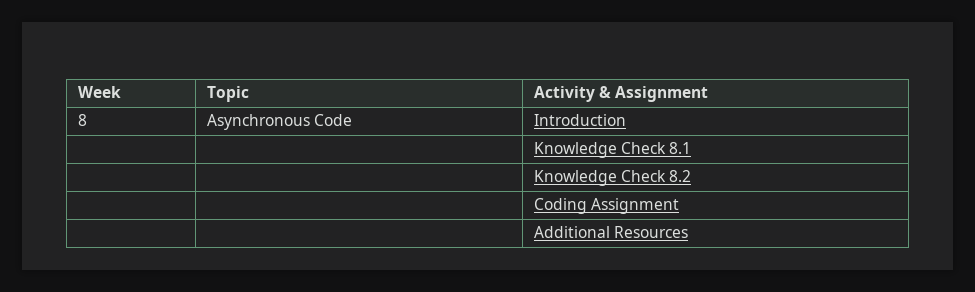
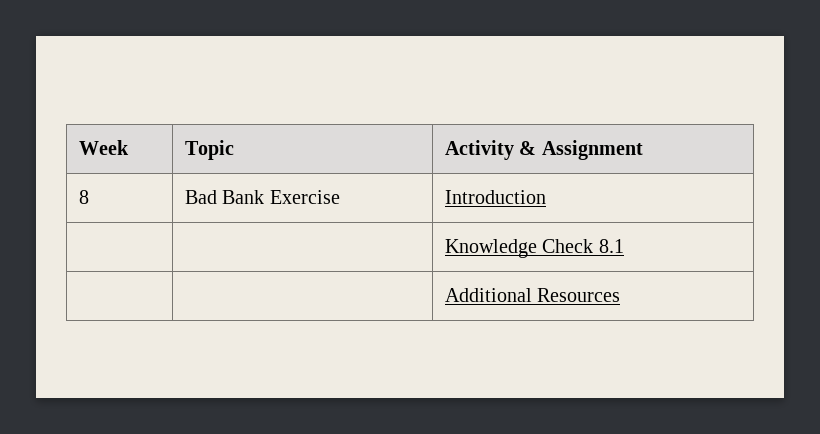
[206,114,353,130] Asynchronous Code -> [184,190,340,204] Bad Bank Exercise
[533,170,692,186] [533,198,680,214] // | | Knowledge Check 8.2 // | | Coding Assignment -> (624, 246) none

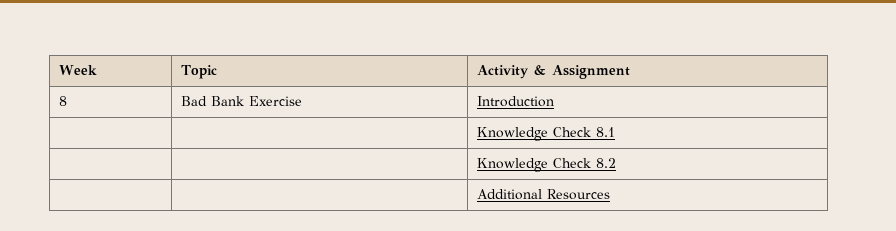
(624, 246) none -> [476,158,616,172] // | | Knowledge Check 8.2

